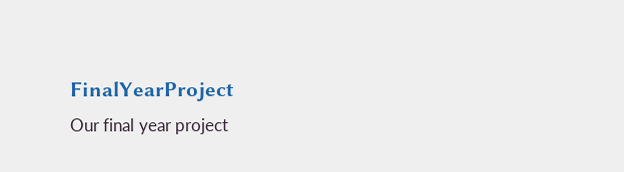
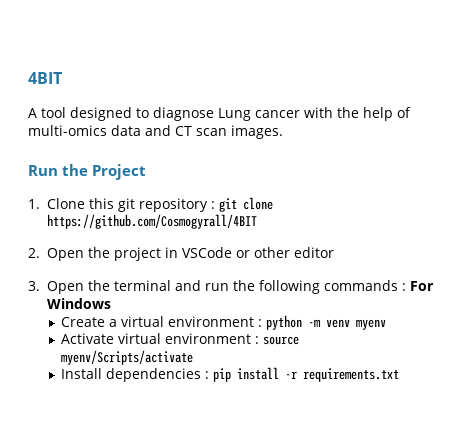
[69,81,235,102] [70,118,230,135] FinalYearProject // Our final year project -> [28,72,62,84] [28,107,411,121] [28,125,283,139] [28,164,146,180] [28,197,273,212] [47,214,257,229] [28,247,334,261] [28,280,434,294] [47,298,111,309] [61,315,387,330] [61,333,300,345] [61,350,194,365] [61,367,400,382] 4BIT // A tool designed to diagnose Lung cancer with the help of multi-omics data and CT scan images. // Run the Project // 1. Clone this git repository : git clone https://github.com/Cosmogyrall/4BIT // 2. Open the project in VSCode or other editor // 3. Open the terminal and run the following commands : For Windows // Create a virtual environment : python -m venv myenv // Activate virtual environment : source myenv/Scripts/activate // Install dependencies : pip install -r requirements.txt

